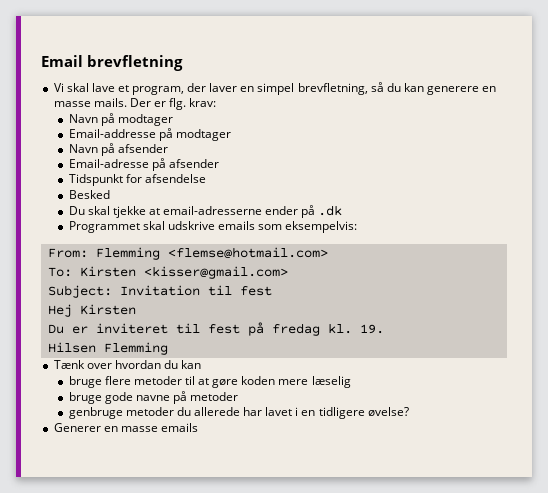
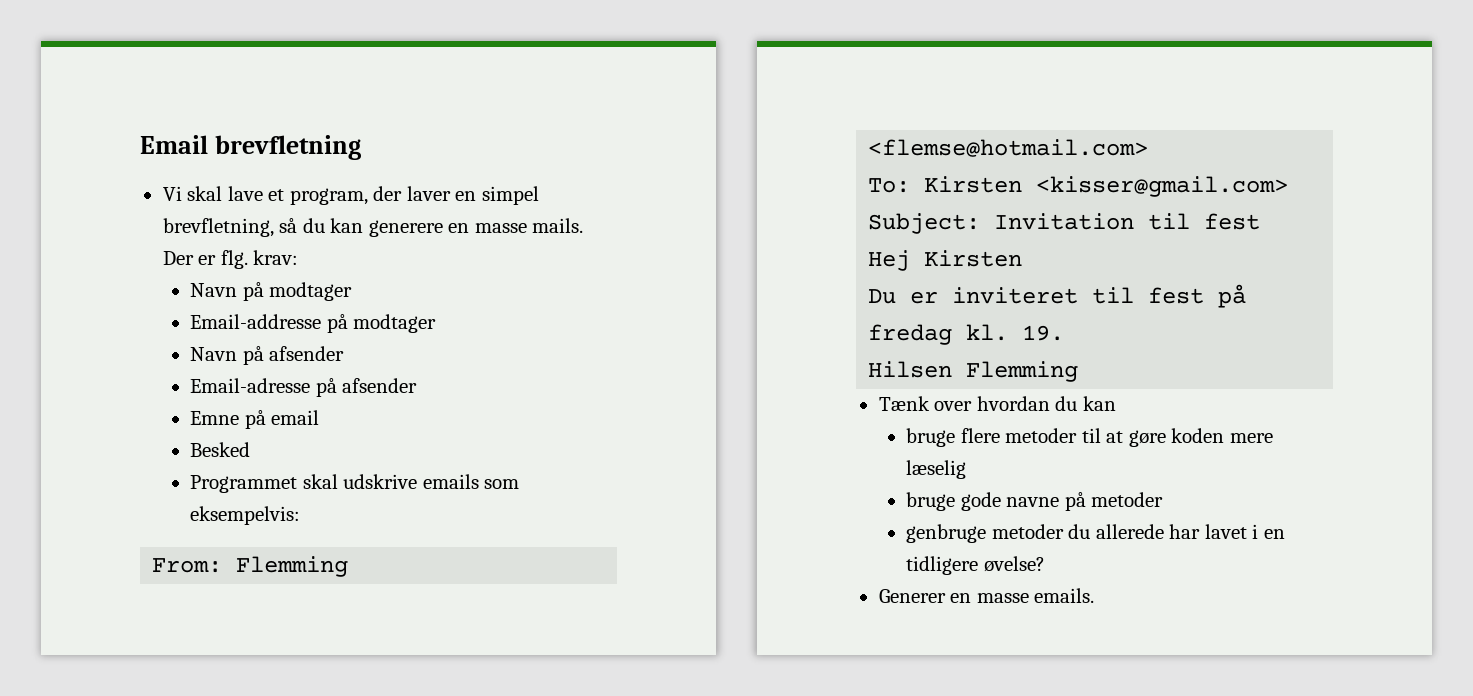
[68,174,206,186] [68,190,110,199] [68,205,343,218] Tidspunkt for afsendelse // Besked // Du skal tjekke at email-adresserne ender på .dk -> [189,410,320,429] [189,442,250,457] Emne på email // Besked
[160,423,198,432] emails -> [1034,588,1095,603] emails.

